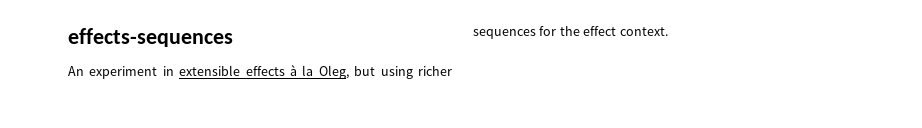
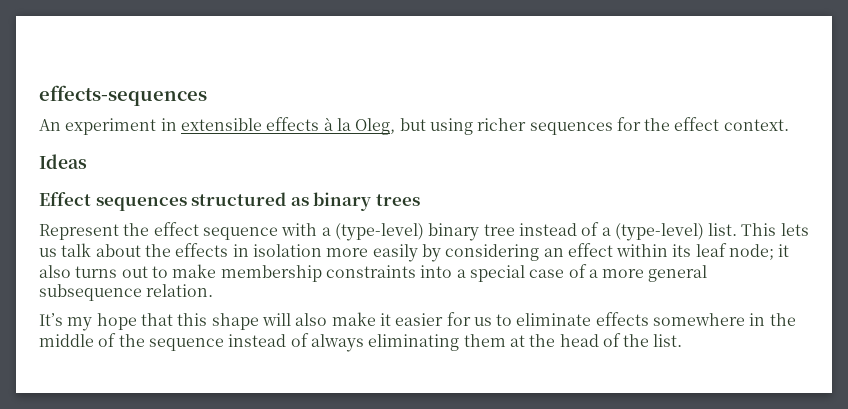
(668, 31) none -> [39,154,87,169] [39,192,420,211] [39,222,809,241] [39,243,790,262] [39,264,708,282] [39,284,214,301] [39,312,796,331] [39,333,683,352] // Ideas // Effect sequences structured as binary trees // Represent the effect sequence with a (type-level) binary tree instead of a (type-level) list. This lets us talk about the effects in isolation more easily by considering an effect within its leaf node; it also turns out to make membership constraints into a special case of a more general subsequence relation. // It’s my hope that this shape will also make it easier for us to eliminate effects somewhere in the middle of the sequence instead of always eliminating them at the head of the list.

